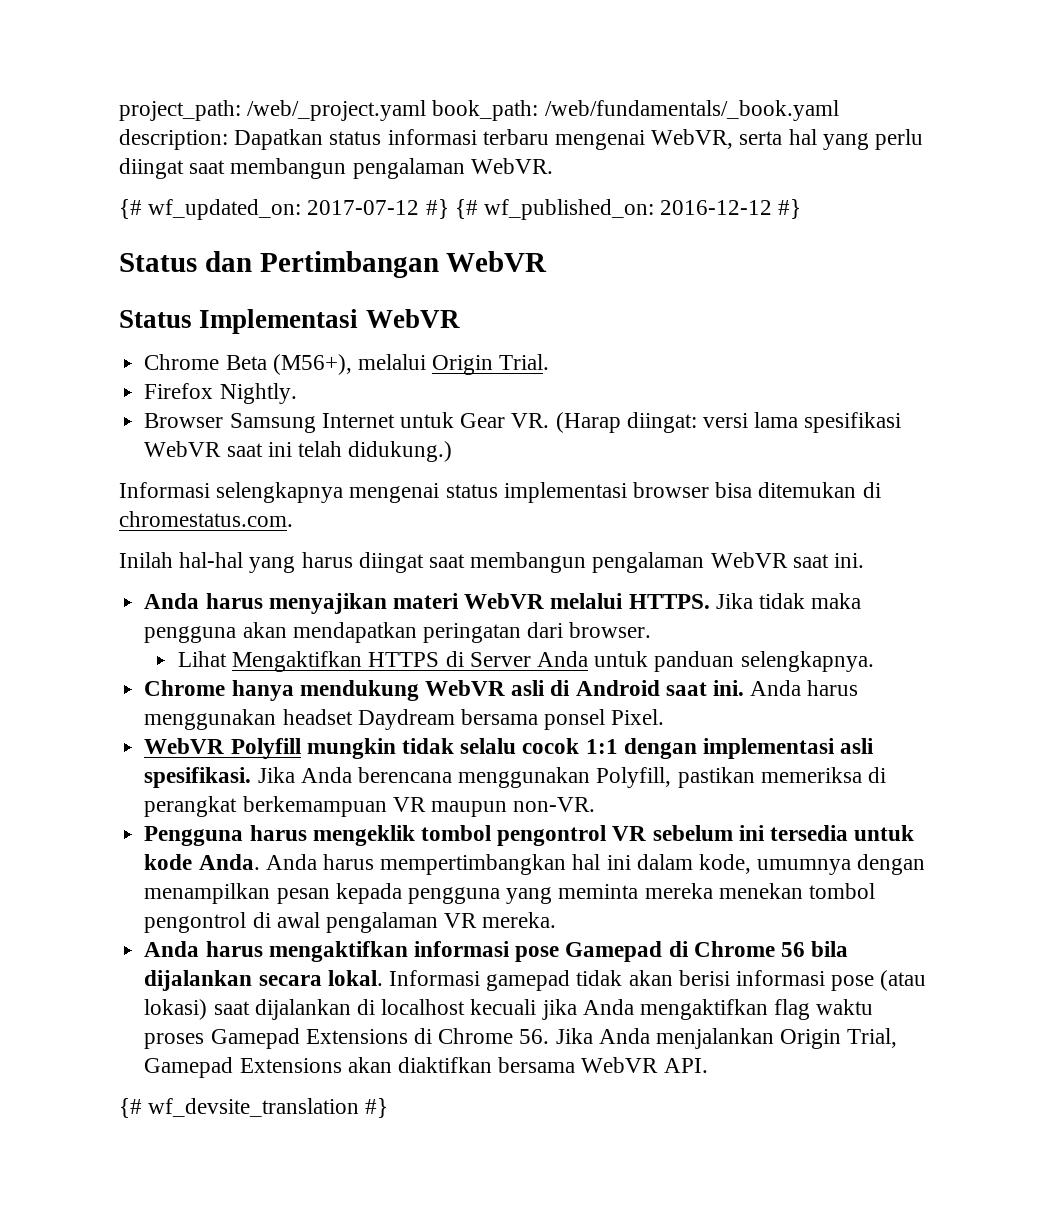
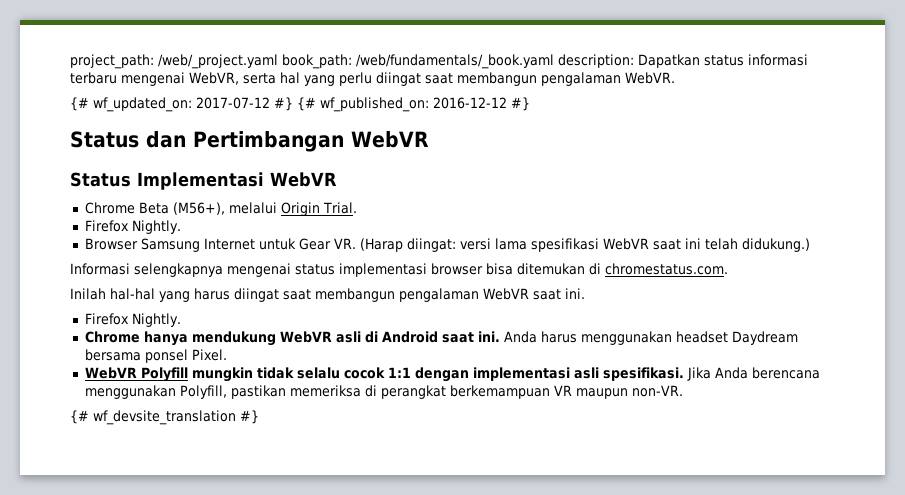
[144,593,862,614] [144,622,652,643] [177,651,874,672] Anda harus menyajikan materi WebVR melalui HTTPS. Jika tidak maka pengguna akan mendapatkan peringatan dari browser. // Lihat Mengaktifkan HTTPS di Server Anda untuk panduan selengkapnya. -> [84,313,181,327] Firefox Nightly.
[144,825,915,846] [144,854,926,875] [144,883,875,904] [144,912,557,933] [144,941,849,962] [144,970,927,991] [144,999,874,1020] [144,1028,898,1049] [144,1057,708,1078] // Pengguna harus mengeklik tombol pengontrol VR sebelum ini tersedia untuk kode Anda. Anda harus mempertimbangkan hal ini dalam kode, umumnya dengan menampilkan pesan kepada pengguna yang meminta mereka menekan tombol pengontrol di awal pengalaman VR mereka. // Anda harus mengaktifkan informasi pose Gamepad di Chrome 56 bila dijalankan secara lokal. Informasi gamepad tidak akan berisi informasi pose (atau lokasi) saat dijalankan di localhost kecuali jika Anda mengaktifkan flag waktu proses Gamepad Extensions di Chrome 56. Jika Anda menjalankan Origin Trial, Gamepad Extensions akan diaktifkan bersama WebVR API. -> (683, 391) none

